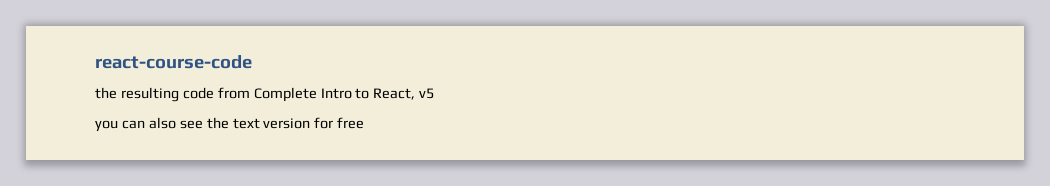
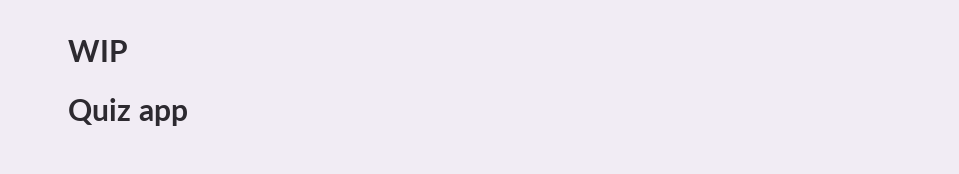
[95,55,252,69] [95,87,435,102] [95,117,365,132] react-course-code // the resulting code from Complete Intro to React, v5 // you can also see the text version for free -> [68,40,128,62] [68,98,188,126] WIP // Quiz app

